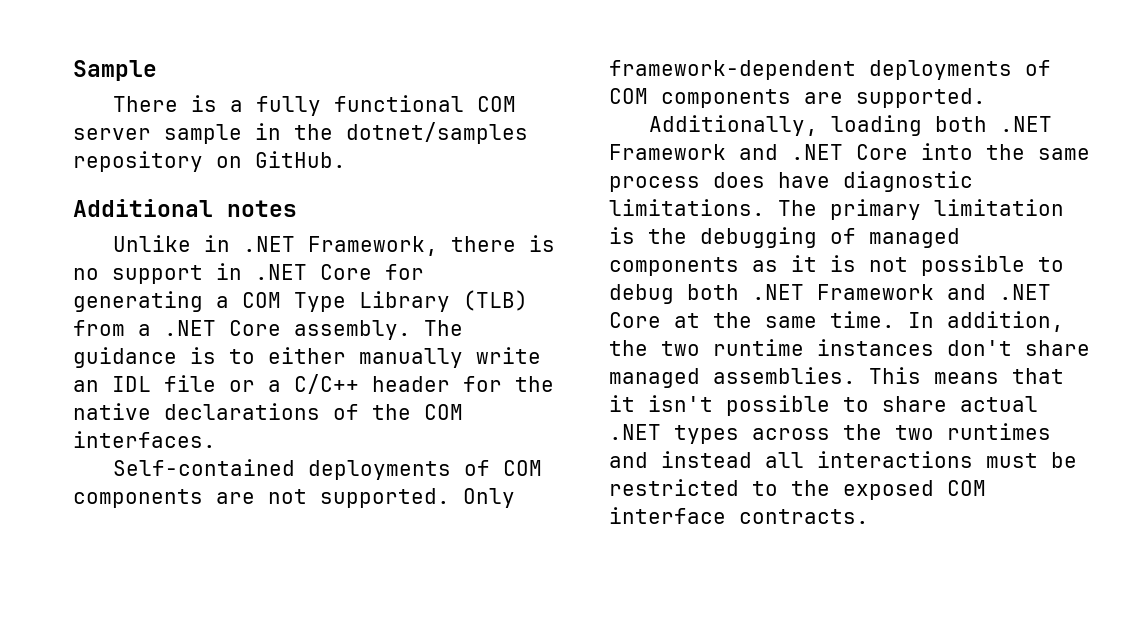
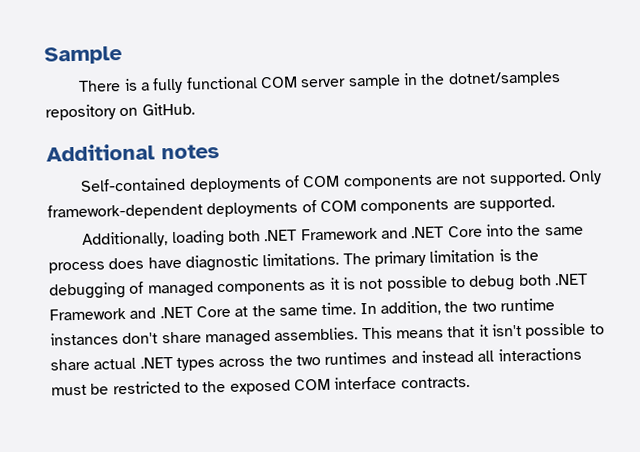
[112,235,555,256] [73,263,424,284] [73,290,528,312] [73,320,463,340] [73,347,541,368] [73,374,554,394] [73,403,463,420] [73,431,216,448] // Unlike in .NET Framework, there is no support in .NET Core for generating a COM Type Library (TLB) from a .NET Core assembly. The guidance is to either manually write an IDL file or a C/C++ header for the native declarations of the COM interfaces. -> (220, 152) none

